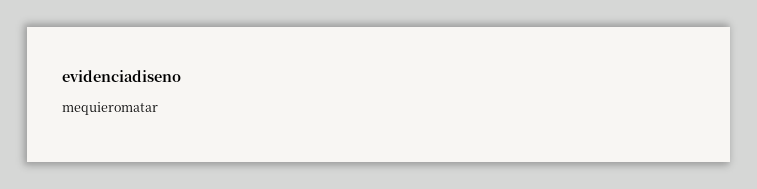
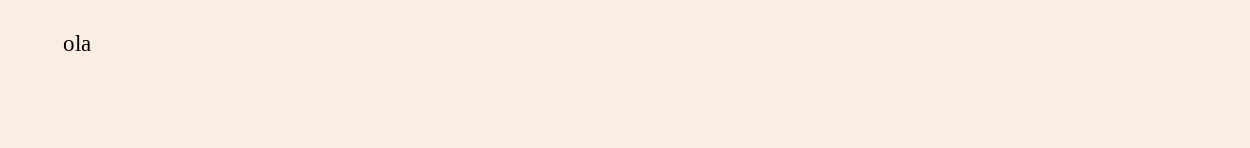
[62,70,181,82] [62,102,158,115] evidenciadiseno // mequieromatar -> [63,35,91,51] ola

